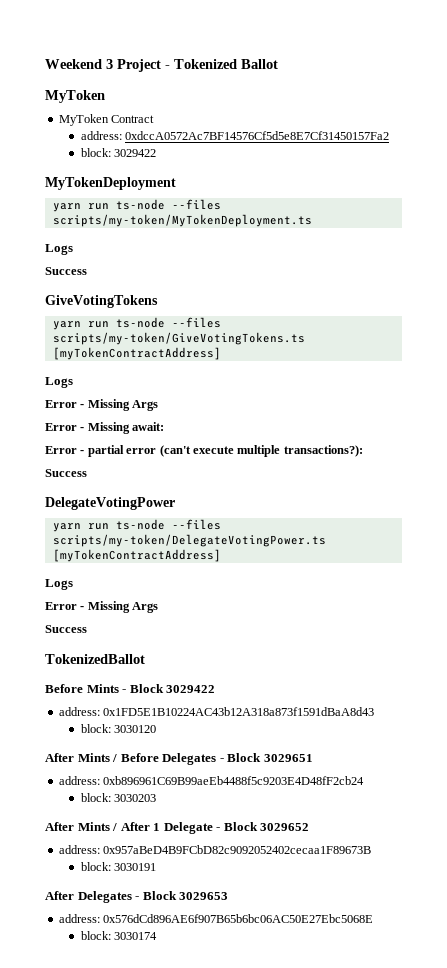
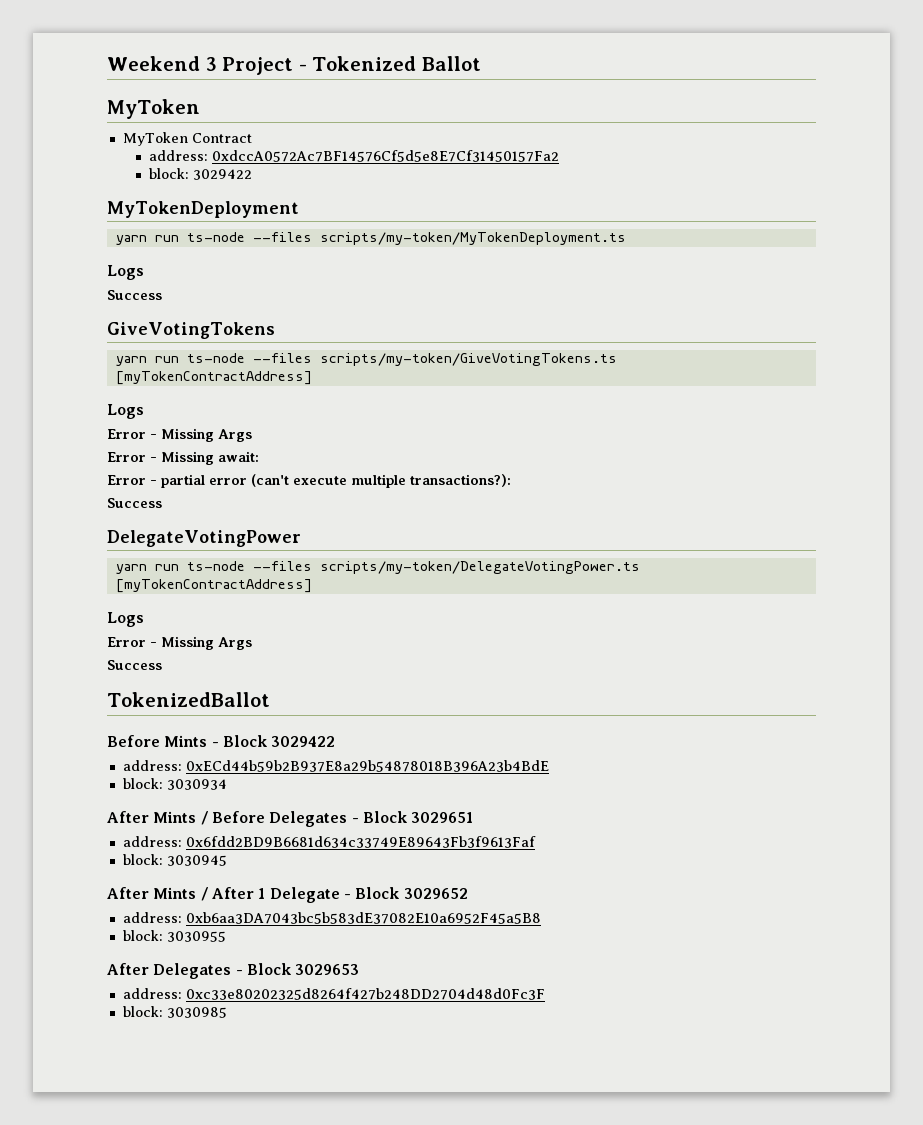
[103,707,375,716] [80,724,156,733] 0x1FD5E1B10224AC43b12A318a873f1591dBaA8d43 // block: 3030120 -> [185,760,549,772] [122,778,227,790] 0xECd44b59b2B937E8a29b54878018B396A23b4BdE // block: 3030934
[103,776,365,785] [80,793,156,802] 0xb896961C69B99aeEb4488f5c9203E4D48fF2cb24 // block: 3030203 -> [185,836,536,848] [122,854,227,866] 0x6fdd2BD9B6681d634c33749E89643Fb3f9613Faf // block: 3030945
[103,845,372,854] [80,862,156,871] 0x957aBeD4B9FCbD82c9092052402cecaa1F89673B // block: 3030191 -> [185,912,541,924] [122,930,226,942] 0xb6aa3DA7043bc5b583dE37082E10a6952F45a5B8 // block: 3030955
[103,914,374,923] [80,931,157,940] 0x576dCd896AE6f907B65b6bc06AC50E27Ebc5068E // block: 3030174 -> [185,988,545,1000] [122,1006,227,1018] 0xc33e80202325d8264f427b248DD2704d48d0Fc3F // block: 3030985

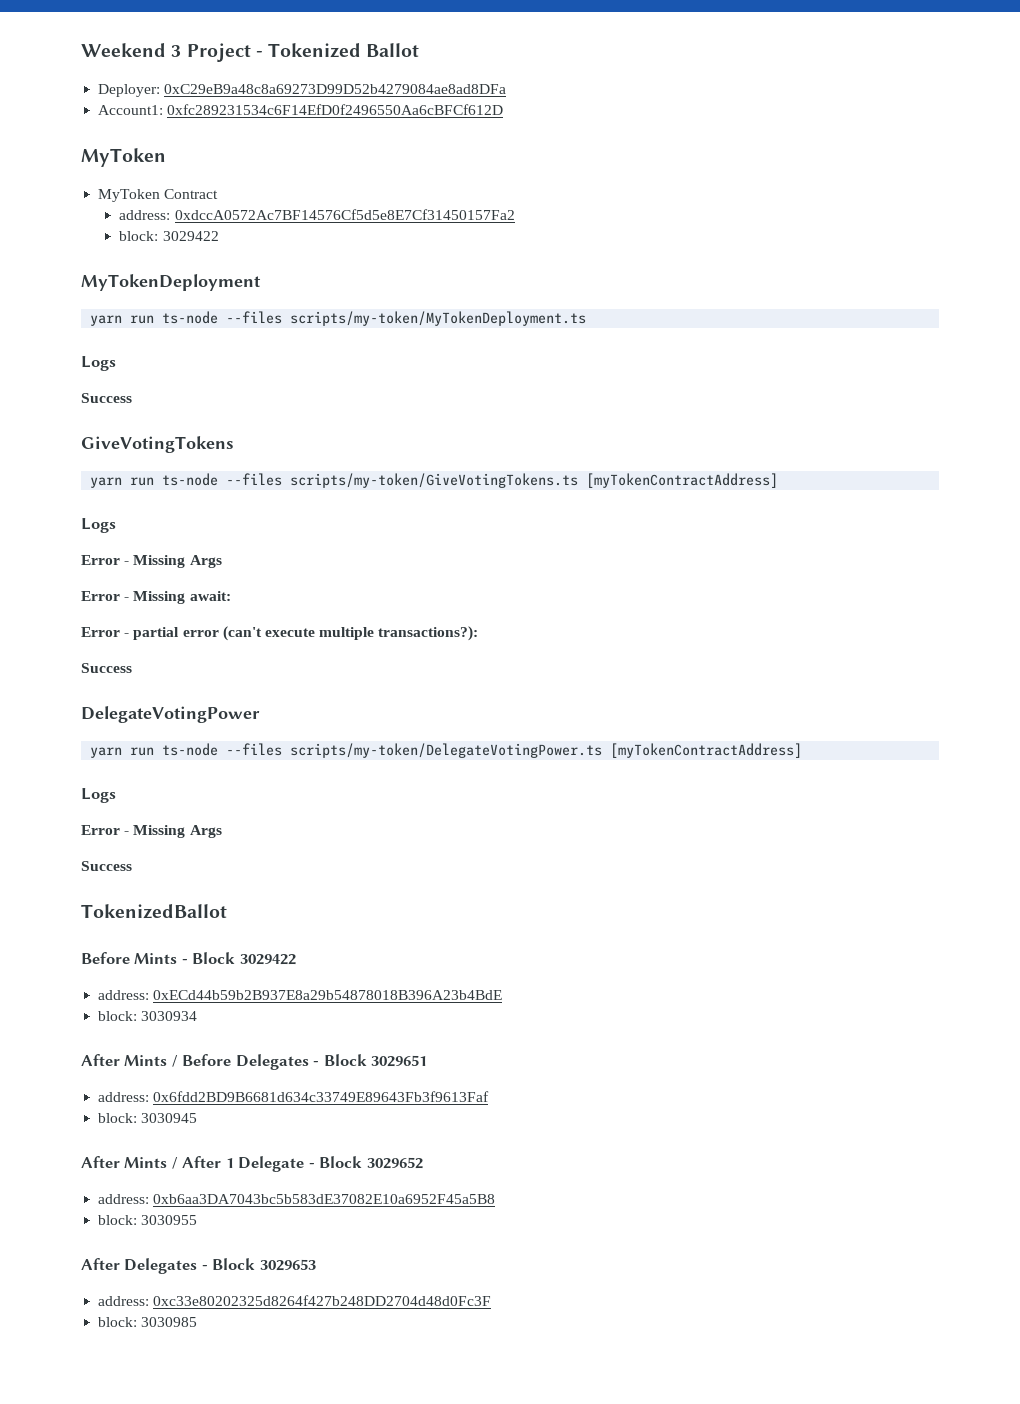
(481, 63) none -> [98,84,507,97] [98,104,504,115] // Deployer: 0xC29eB9a48c8a69273D99D52b4279084ae8ad8DFa // Account1: 0xfc289231534c6F14EfD0f2496550Aa6cBFCf612D

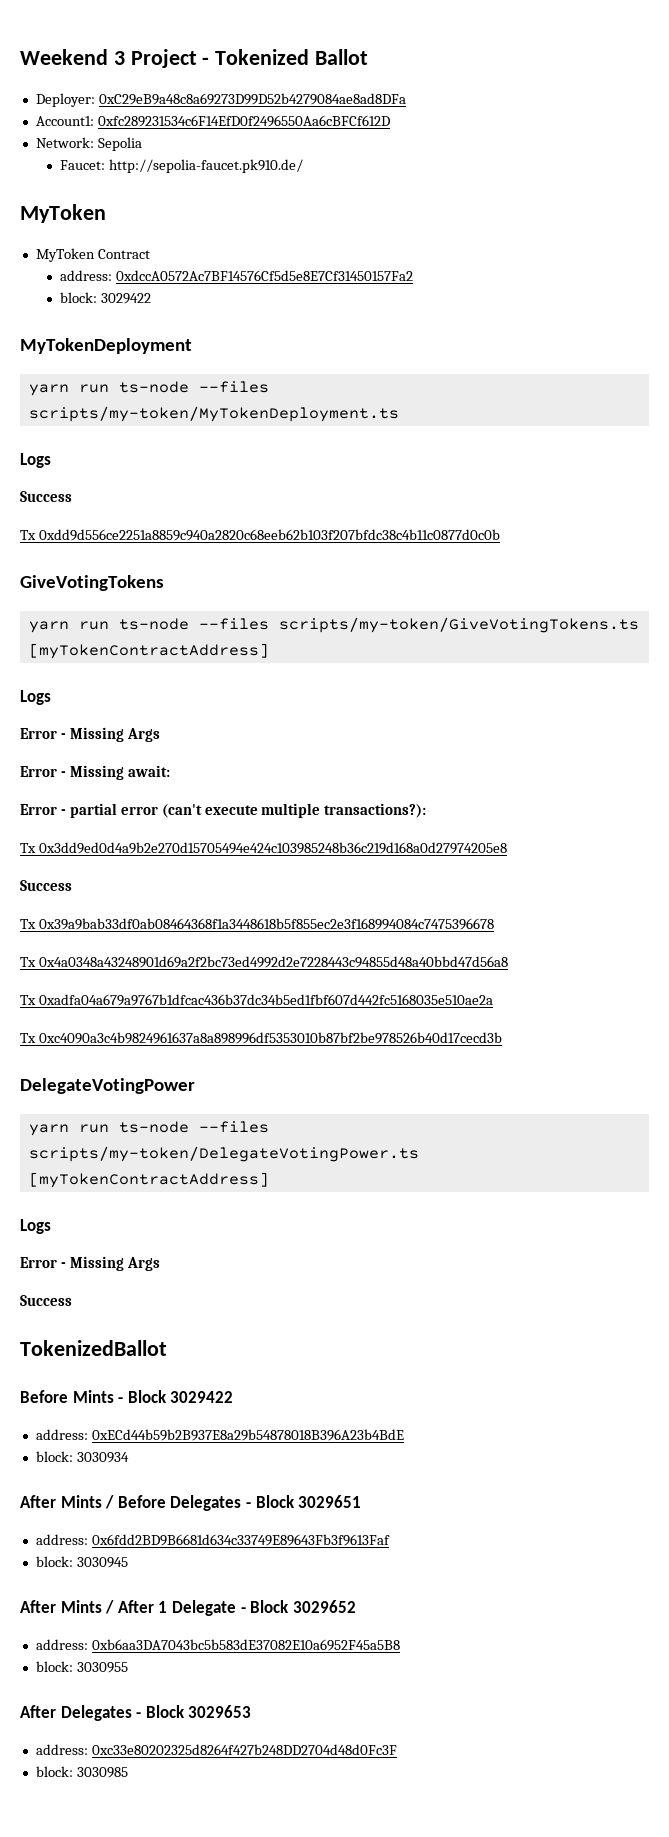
(504, 109) none -> [35,137,142,151] [60,159,304,173] // Network: Sepolia // Faucet: http://sepolia-faucet.pk910.de/
(132, 398) none -> [20,529,500,541] // Tx 0xdd9d556ce2251a8859c940a2820c68eeb62b103f207bfdc38c4b11c0877d0c0b
[81,663,132,673] // Success -> [20,842,507,854] [20,880,72,891] [20,918,494,930] [20,956,508,968] [20,994,493,1006] [20,1032,502,1044] // Tx 0x3dd9ed0d4a9b2e270d15705494e424c103985248b36c219d168a0d27974205e8 // Success // Tx 0x39a9bab33df0ab08464368f1a3448618b5f855ec2e3f168994084c7475396678 // Tx 0x4a0348a43248901d69a2f2bc73ed4992d2e7228443c94855d48a40bbd47d56a8 // Tx 0xadfa04a679a9767b1dfcac436b37dc34b5ed1fbf607d442fc5168035e510ae2a // Tx 0xc4090a3c4b9824961637a8a898996df5353010b87bf2be978526b40d17cecd3b

